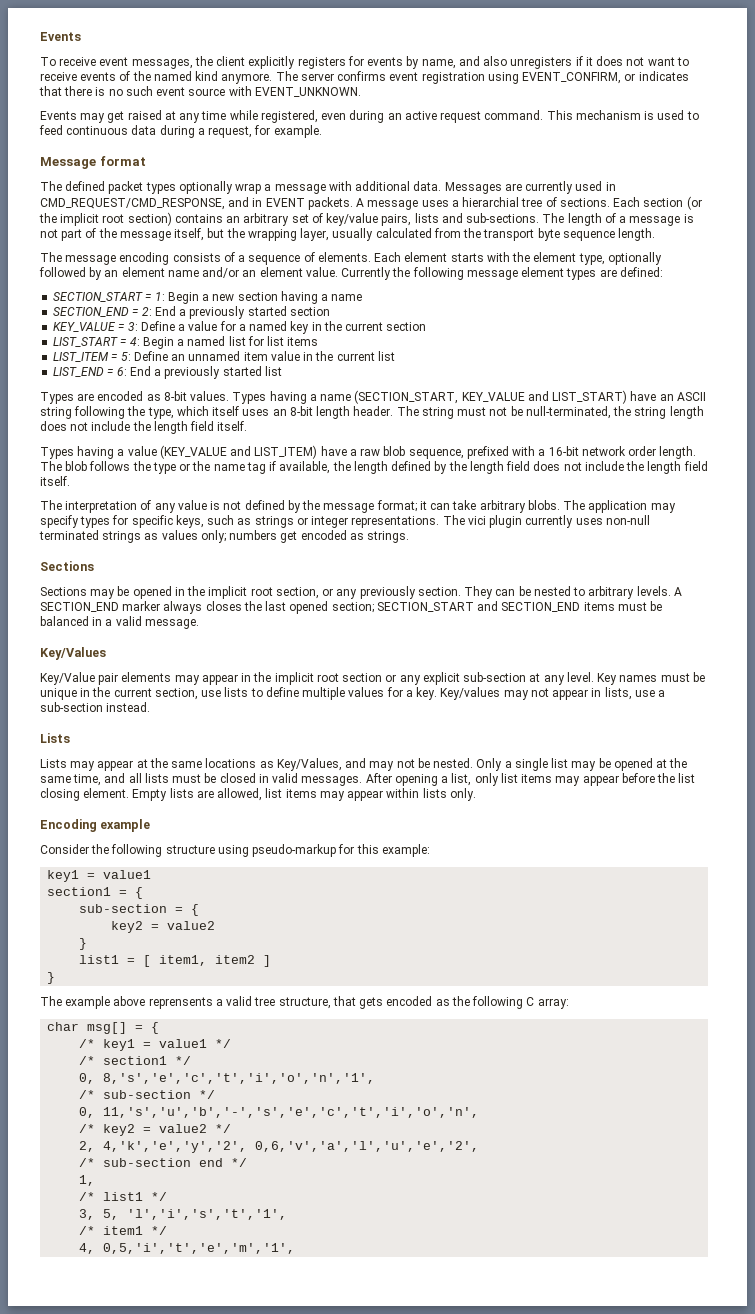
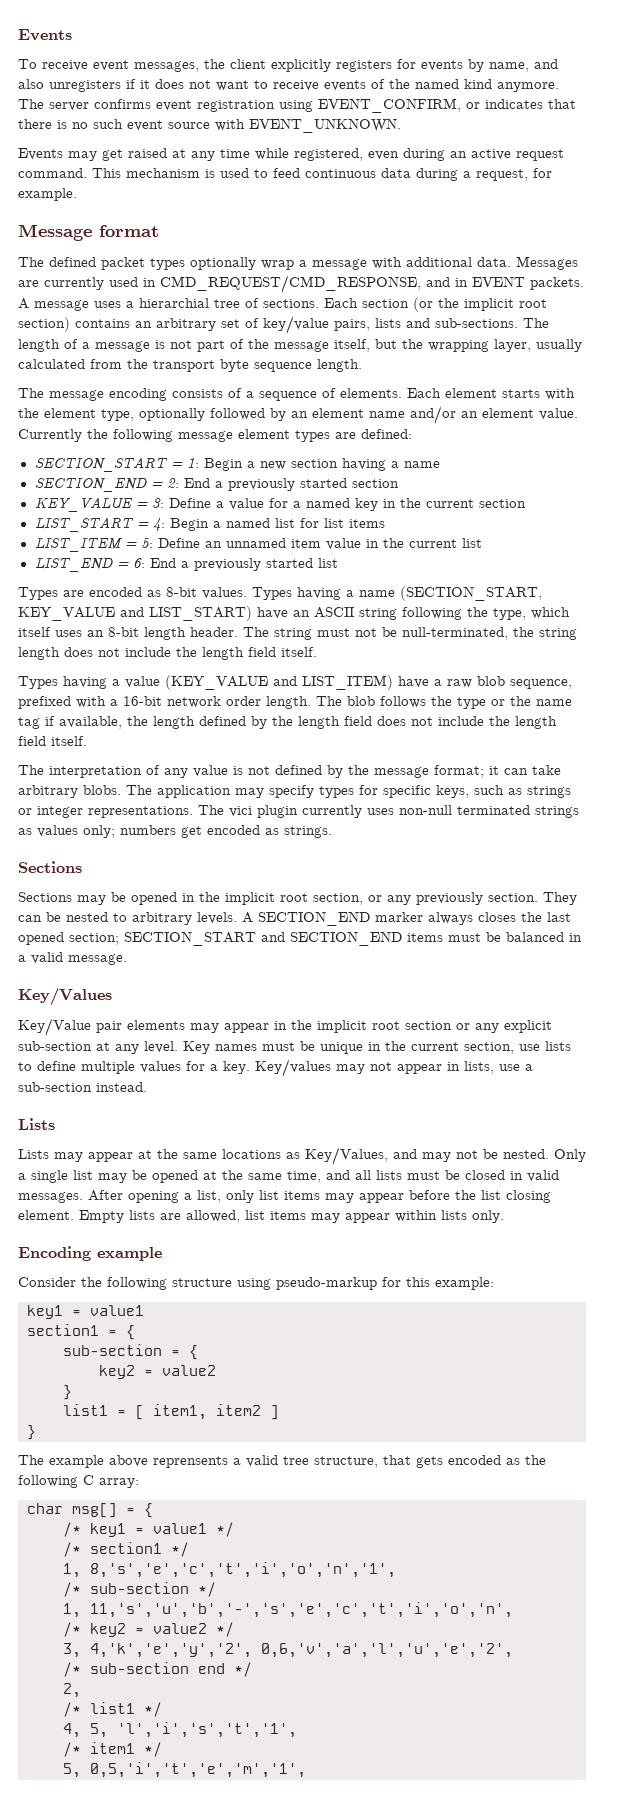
[79,1073,96,1084] 0, -> [63,1563,81,1578] 1,
[79,1107,96,1118] 0, -> [63,1603,81,1618] 1,
[79,1141,96,1152] 2, -> [63,1643,81,1658] 3,
[79,1175,96,1186] 1, -> [63,1683,81,1698] 2,
[79,1209,96,1220] 3, -> [63,1723,81,1738] 4,
[79,1243,96,1254] 4, -> [63,1763,81,1778] 5,

